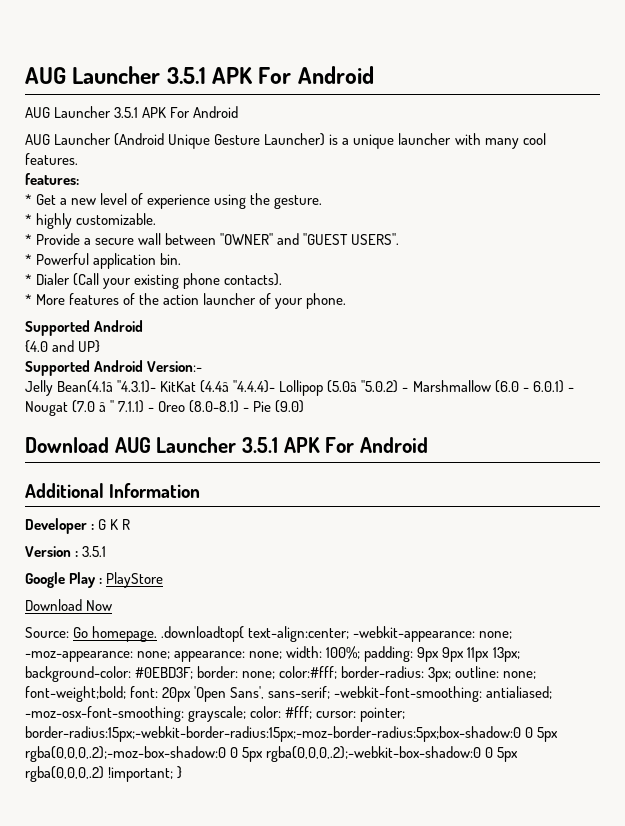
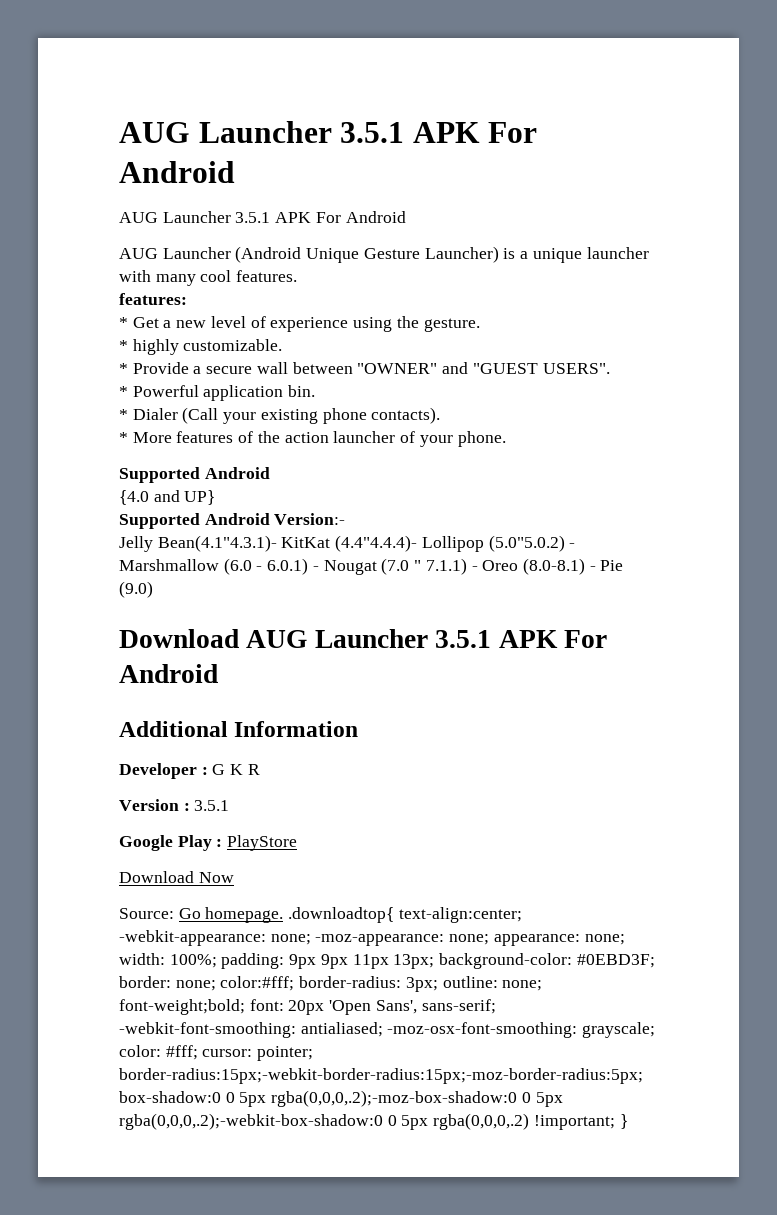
[57,380,399,396] Bean(4.1â "4.3.1)- KitKat (4.4â "4.4.4)- Lollipop (5.0â "5.0.2) -> [157,535,565,552] Bean(4.1"4.3.1)- KitKat (4.4"4.4.4)- Lollipop (5.0"5.0.2)
[99,402,107,412] â -> (410, 566) none

